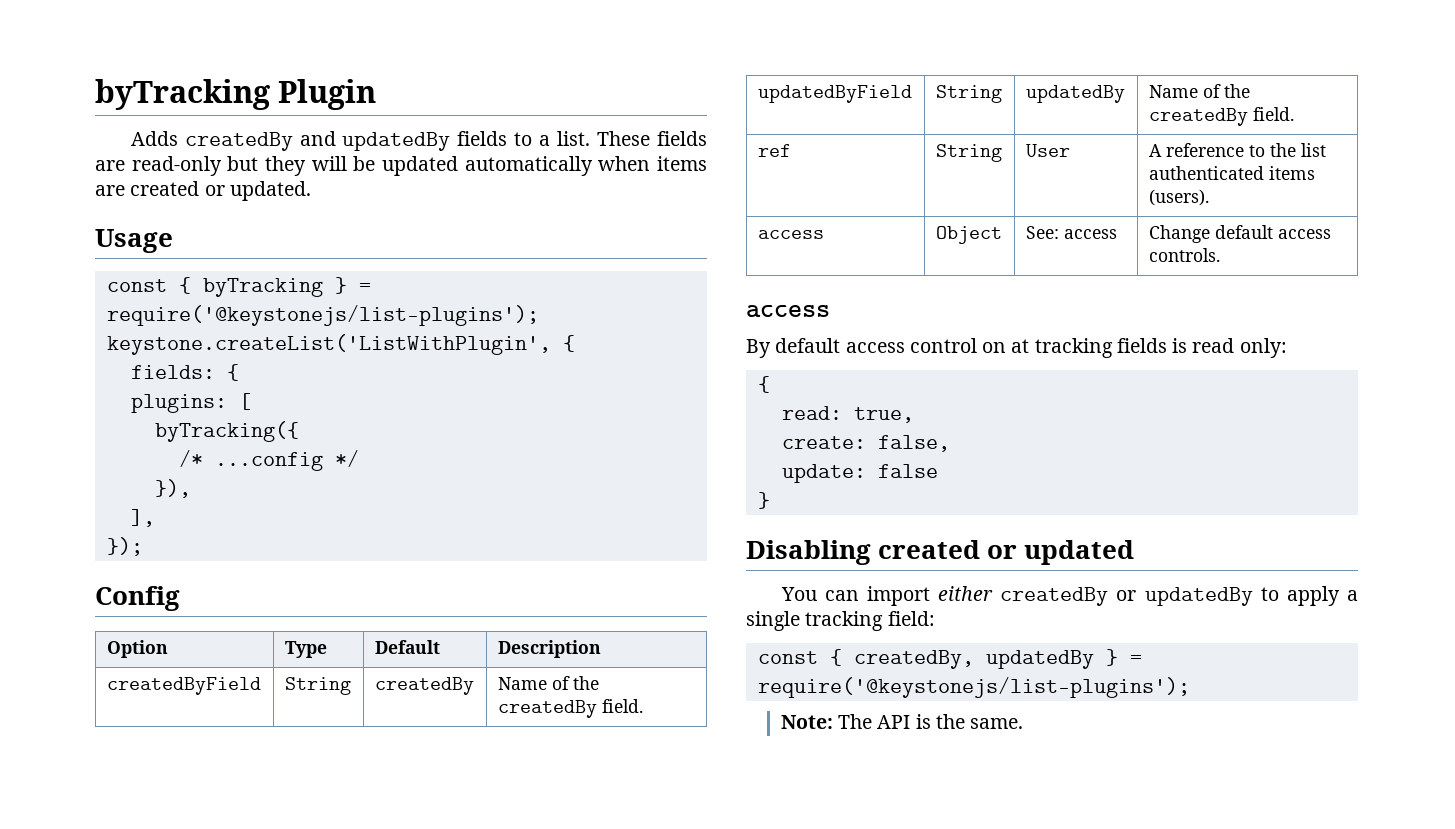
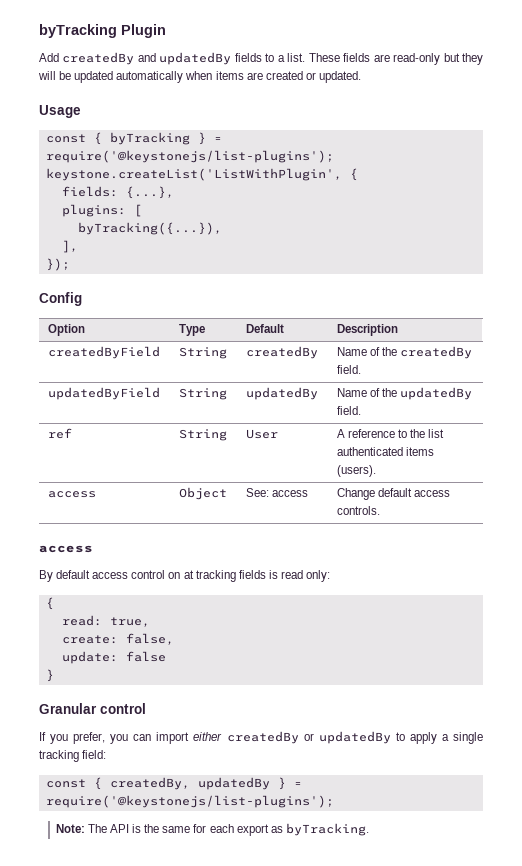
[130,131,178,146] Adds -> [39,53,59,62] Add
[226,364,239,381] { -> [125,186,174,199] {...},
[154,421,299,442] [178,450,359,471] [154,479,191,498] byTracking({ // /* ...config */ // }), -> [77,222,222,235] byTracking({...}),
[1148,108,1248,126] createdBy -> [400,387,473,400] updatedBy
[746,540,1135,565] [780,587,817,601] Disabling created or updated // You -> [39,703,146,714] [39,732,129,744] Granular control // If you prefer, you
[970,718,1024,729] same. -> [162,823,369,836] same for each export as byTracking.

